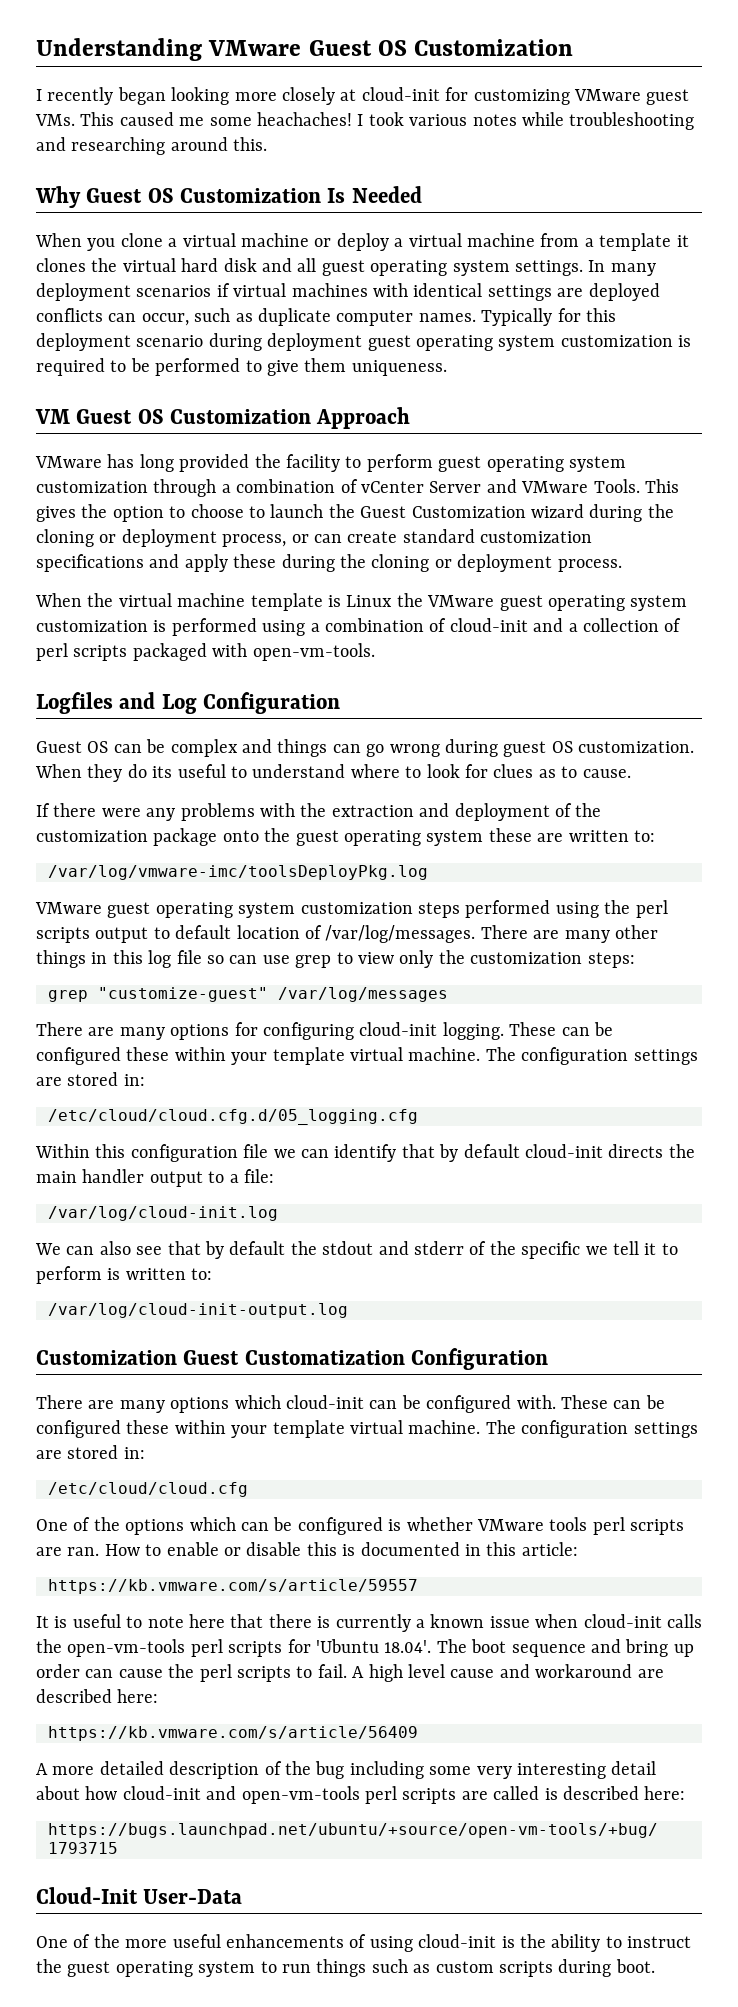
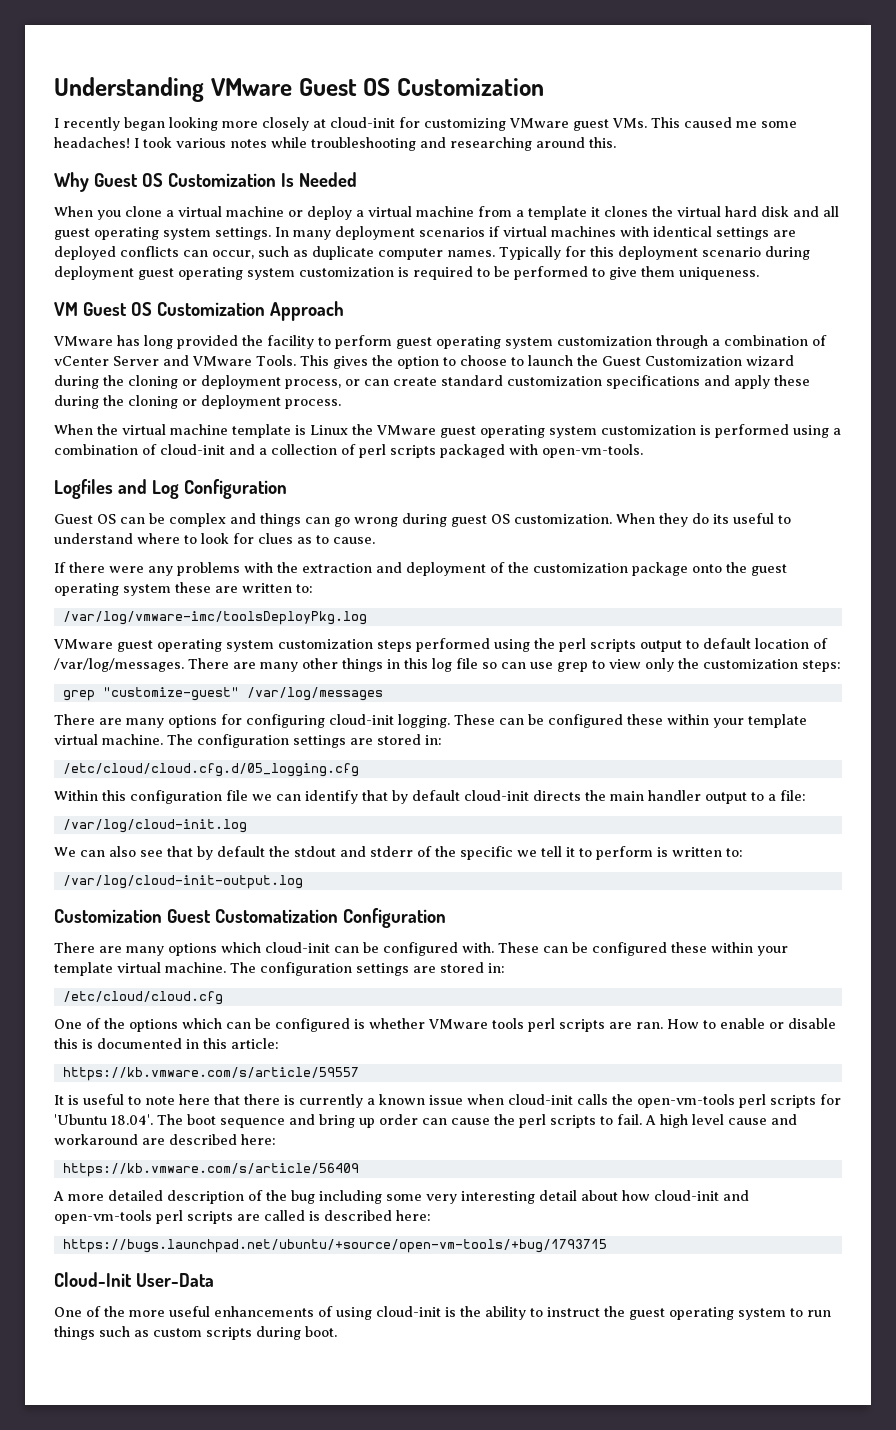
[257,112,352,126] heachaches! -> [54,137,130,148] headaches!

